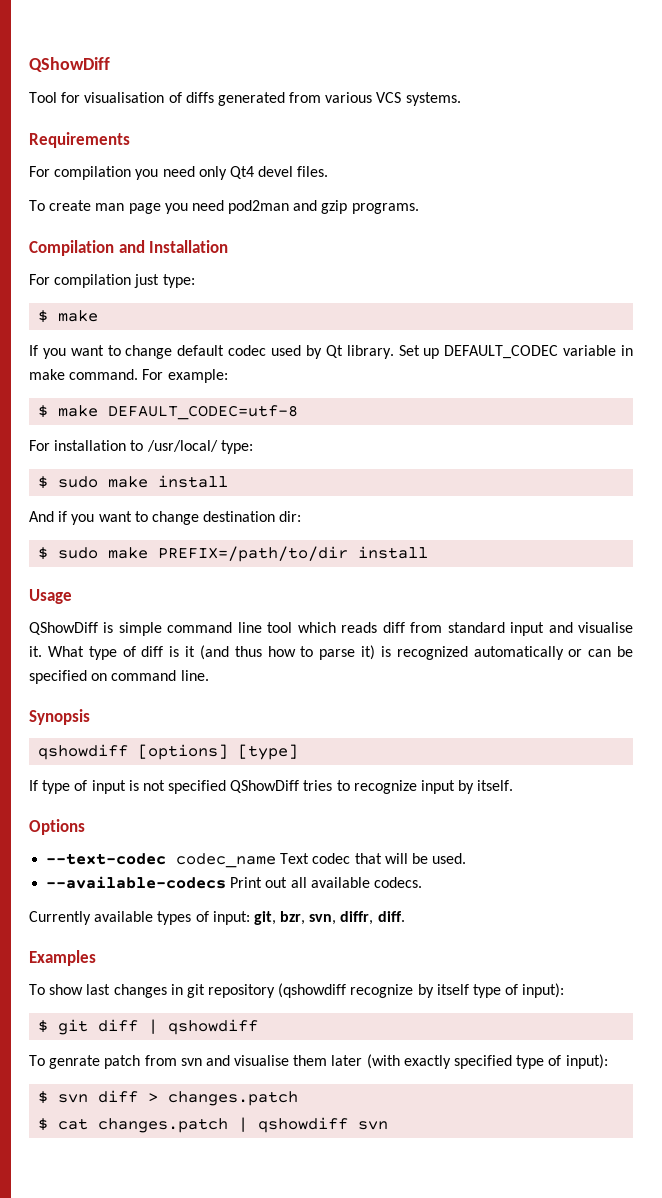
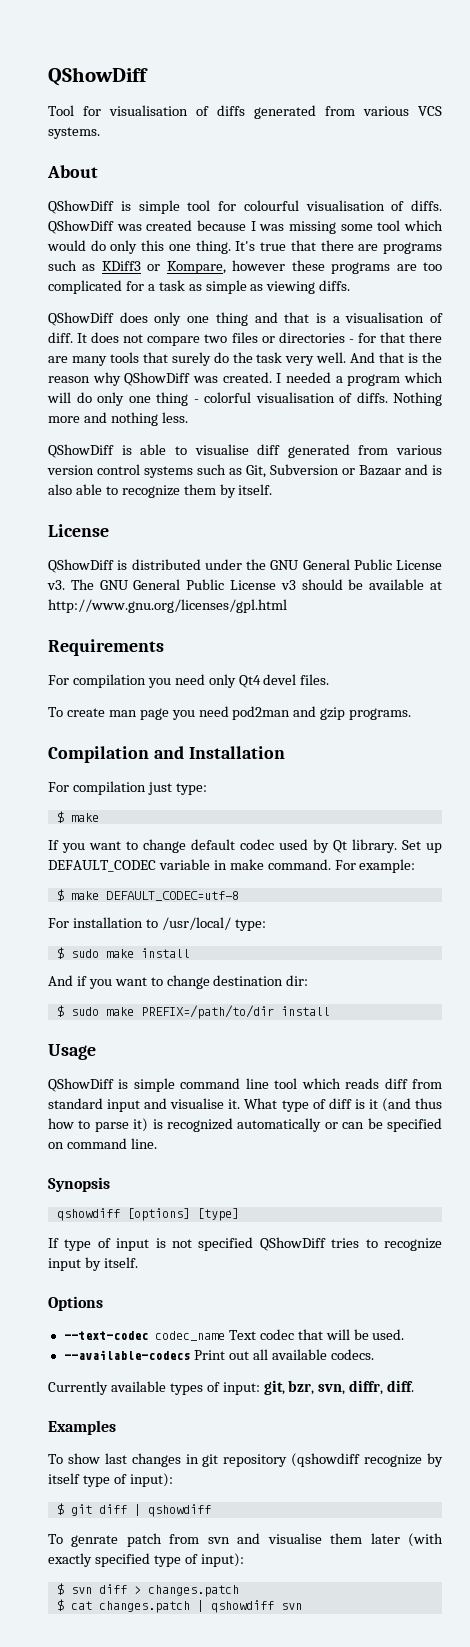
(461, 99) none -> [47,165,98,178] [48,200,442,214] [48,220,444,234] [47,240,443,254] [48,260,443,274] [48,280,351,294] [48,312,443,326] [48,332,442,346] [48,352,442,366] [48,372,443,386] [47,392,442,406] [48,412,188,426] [48,444,442,458] [47,464,442,478] [48,484,273,498] [48,524,109,537] [48,559,442,573] [47,579,443,590] [48,599,287,613] // About // QShowDiff is simple tool for colourful visualisation of diffs. QShowDiff was created because I was missing some tool which would do only this one thing. It's true that there are programs such as KDiff3 or Kompare, however these programs are too complicated for a task as simple as viewing diffs. // QShowDiff does only one thing and that is a visualisation of diff. It does not compare two files or directories - for that there are many tools that surely do the task very well. And that is the reason why QShowDiff was created. I needed a program which will do only one thing - colorful visualisation of diffs. Nothing more and nothing less. // QShowDiff is able to visualise diff generated from various version control systems such as Git, Subversion or Bazaar and is also able to recognize them by itself. // License // QShowDiff is distributed under the GNU General Public License v3. The GNU General Public License v3 should be available at http://www.gnu.org/licenses/gpl.html

